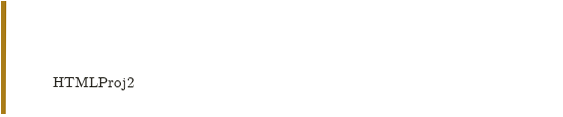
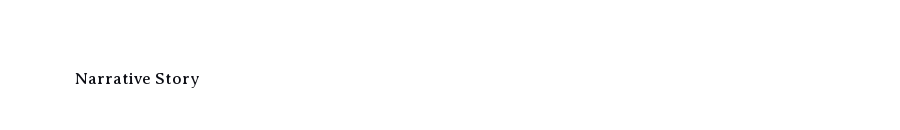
[52,76,135,91] HTMLProj2 -> [75,72,201,88] Narrative Story

